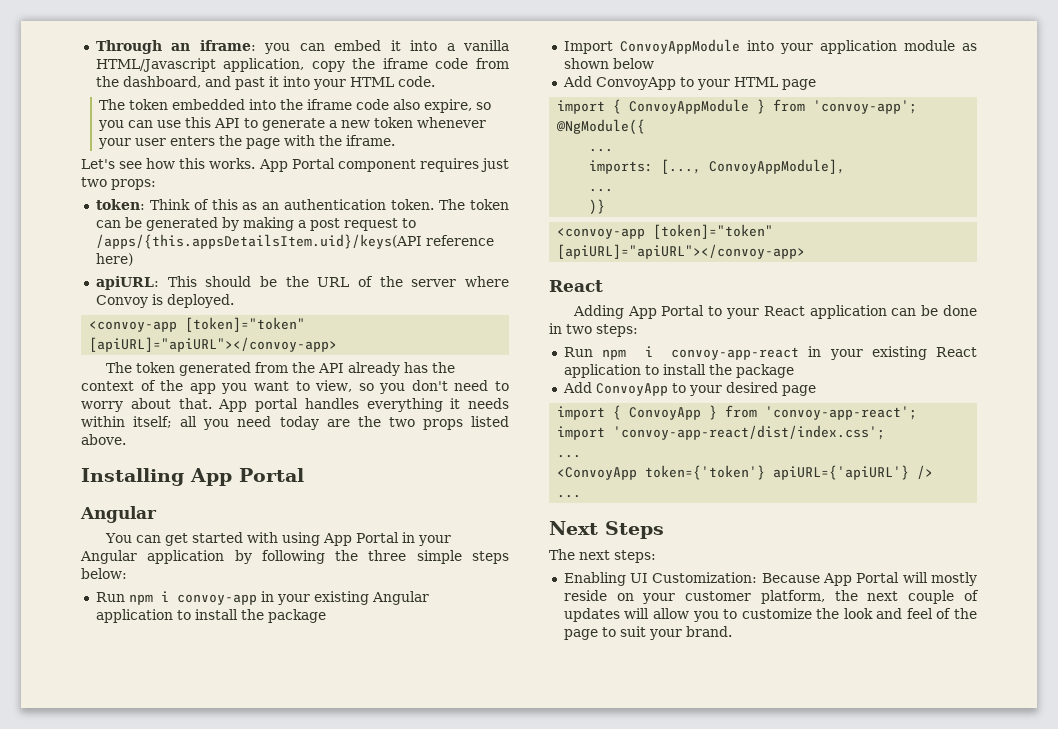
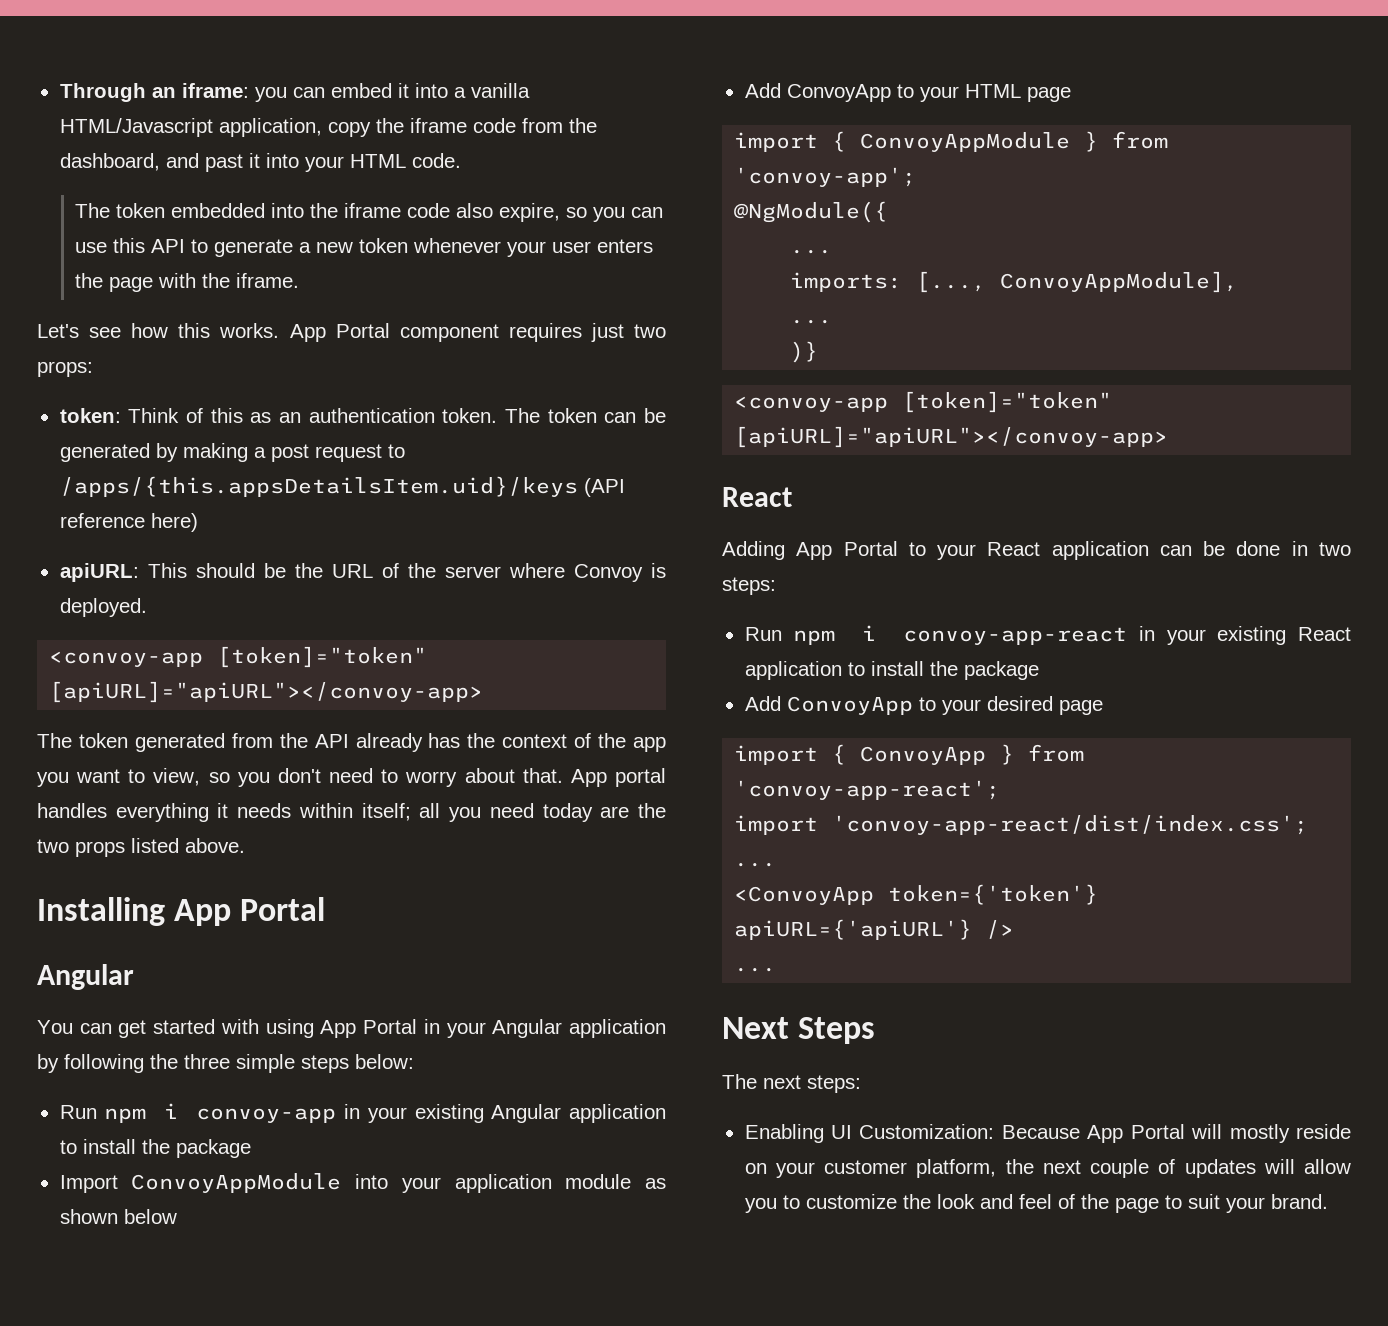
[95,234,422,249] /apps/{this.appsDetailsItem.uid}/keys(API -> [59,476,625,497] /apps/{this.appsDetailsItem.uid}/keys (API

